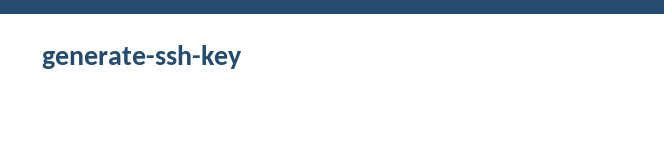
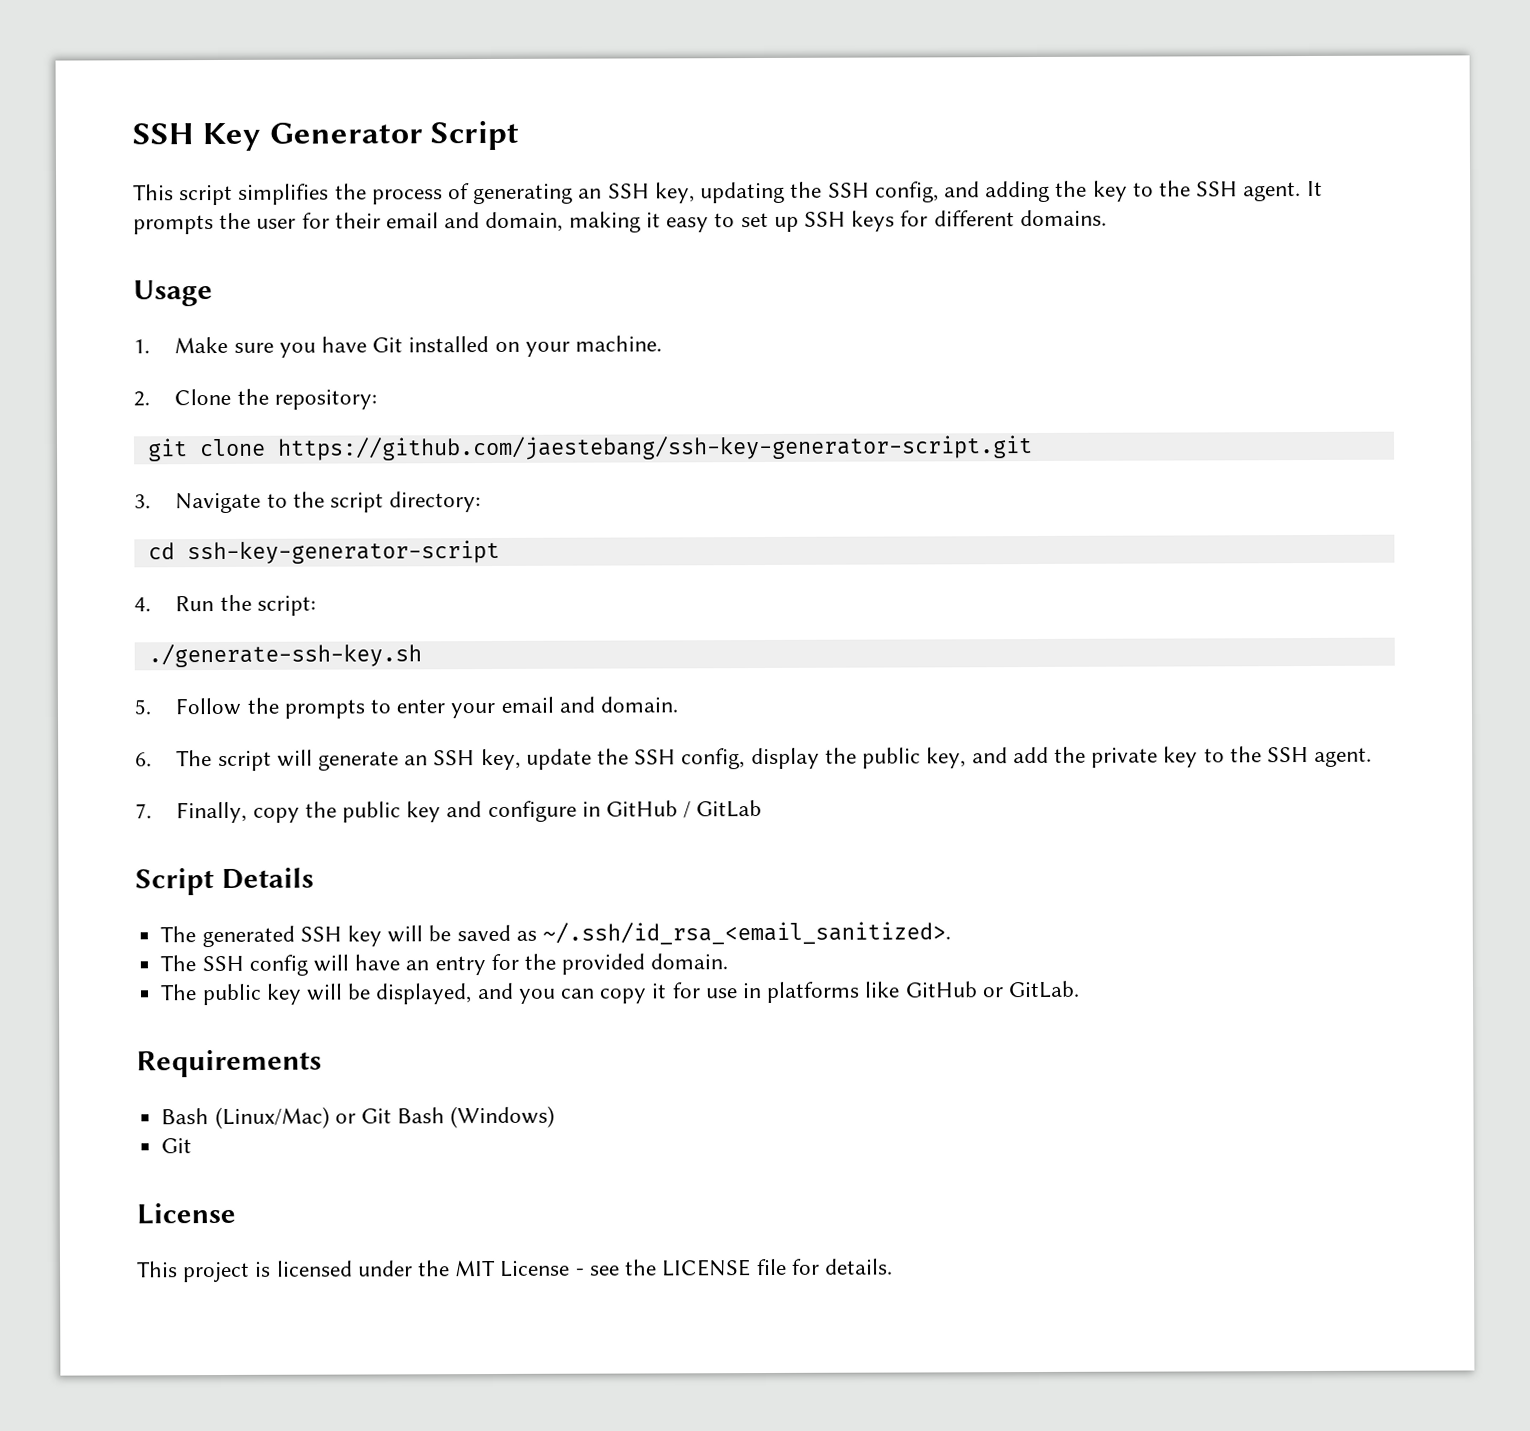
[42,45,242,69] generate-ssh-key -> [132,120,520,152] [133,180,1323,206] [133,209,1107,235] [133,280,213,307] [133,335,663,358] [133,388,377,410] [146,435,1033,462] [134,491,482,514] [147,539,500,565] [134,594,316,616] [147,643,422,668] [134,696,679,719] [135,746,1373,772] [135,800,763,824] [135,867,314,896] [160,921,951,948] [160,953,729,976] [160,980,1081,1006] [136,1049,322,1078] [161,1105,556,1130] [161,1138,193,1154] [136,1202,236,1225] [136,1258,893,1283] SSH Key Generator Script // This script simplifies the process of generating an SSH key, updating the SSH config, and adding the key to the SSH agent. It prompts the user for their email and domain, making it easy to set up SSH keys for different domains. // Usage // 1. Make sure you have Git installed on your machine. // 2. Clone the repository: // git clone https://github.com/jaestebang/ssh-key-generator-script.git // 3. Navigate to the script directory: // cd ssh-key-generator-script // 4. Run the script: // ./generate-ssh-key.sh // 5. Follow the prompts to enter your email and domain. // 6. The script will generate an SSH key, update the SSH config, display the public key, and add the private key to the SSH agent. // 7. Finally, copy the public key and configure in GitHub / GitLab // Script Details // The generated SSH key will be saved as ~/.ssh/id_rsa_<email_sanitized>. // The SSH config will have an entry for the provided domain. // The public key will be displayed, and you can copy it for use in platforms like GitHub or GitLab. // Requirements // Bash (Linux/Mac) or Git Bash (Windows) // Git // License // This project is licensed under the MIT License - see the LICENSE file for details.

